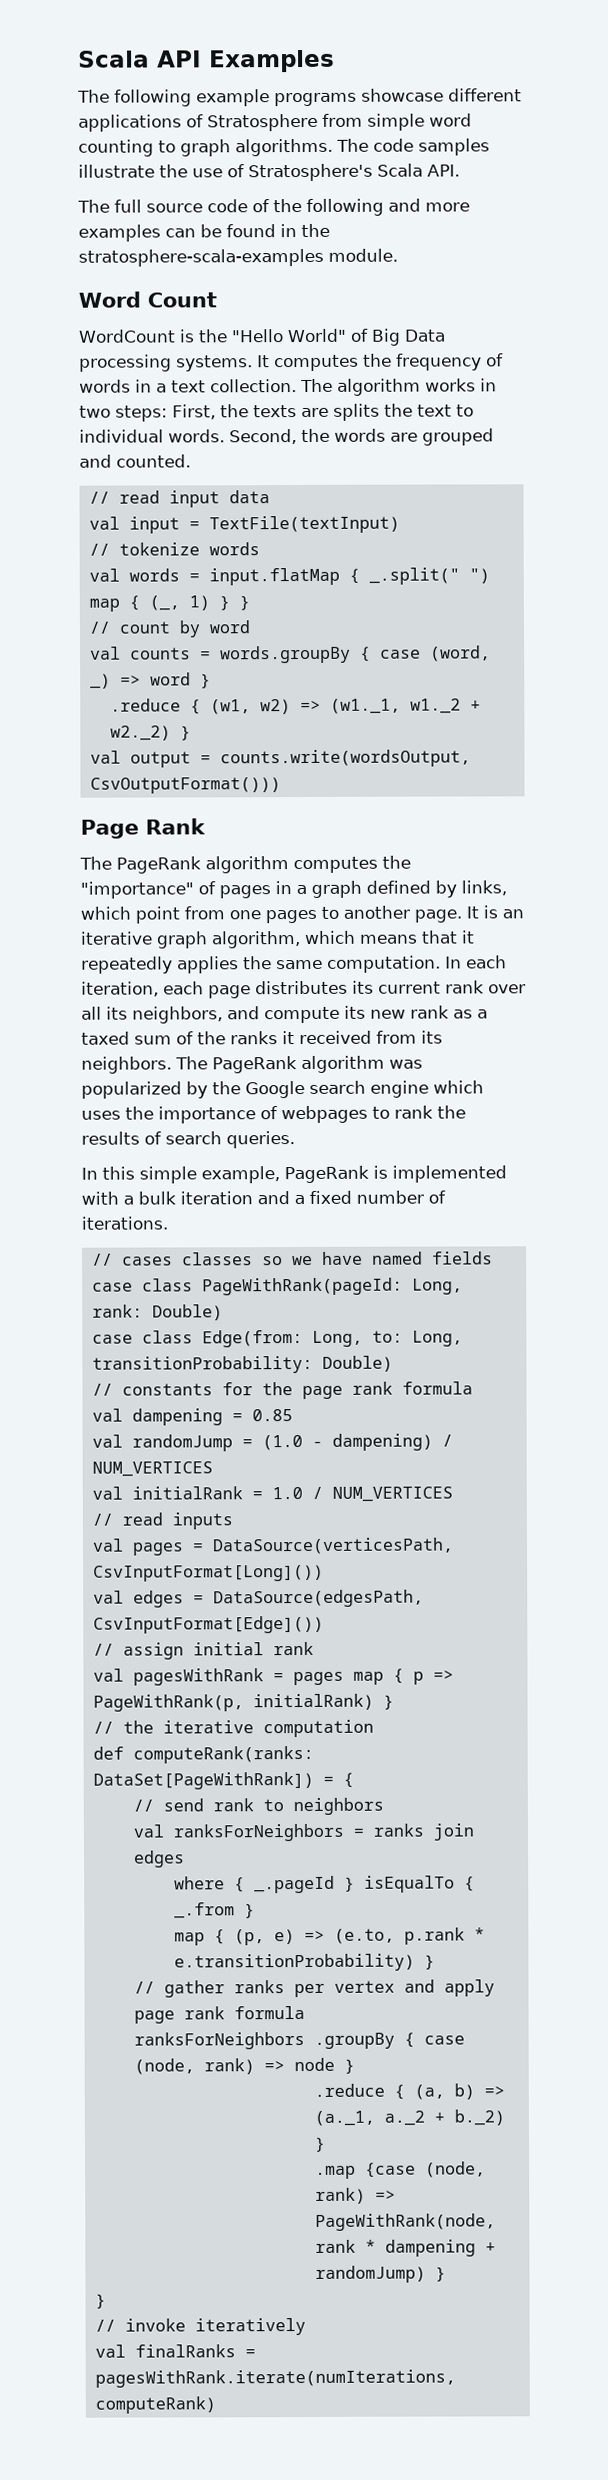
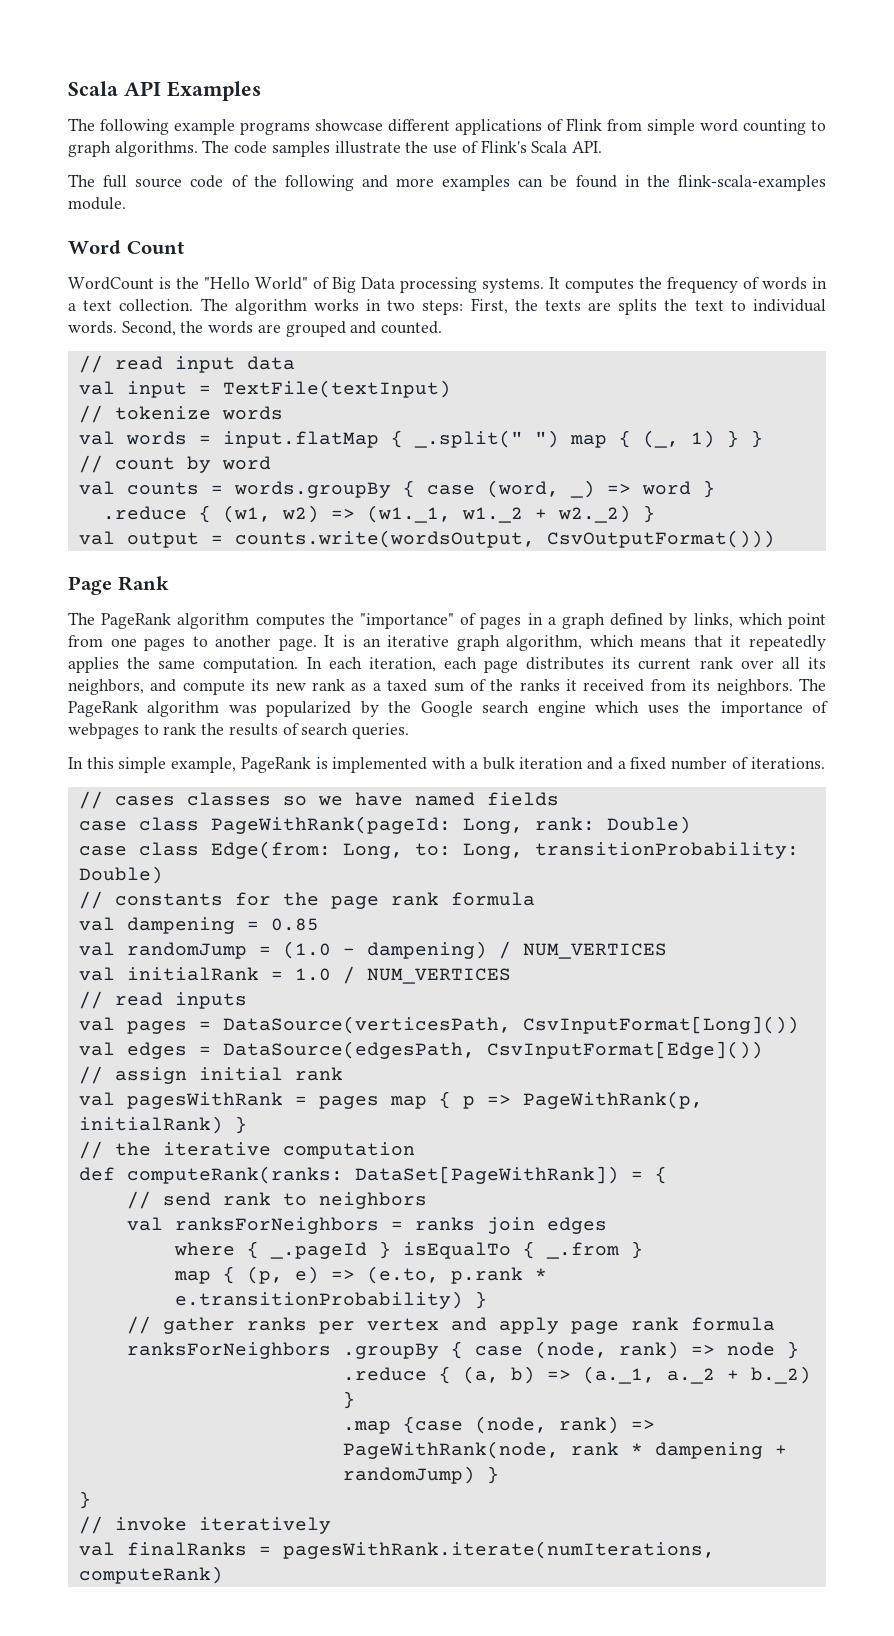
[207,113,318,132] Stratosphere -> [566,118,602,131] Flink
[248,163,373,182] Stratosphere's -> [480,140,527,153] Flink's
[78,248,324,267] stratosphere-scala-examples -> [677,175,826,191] flink-scala-examples

